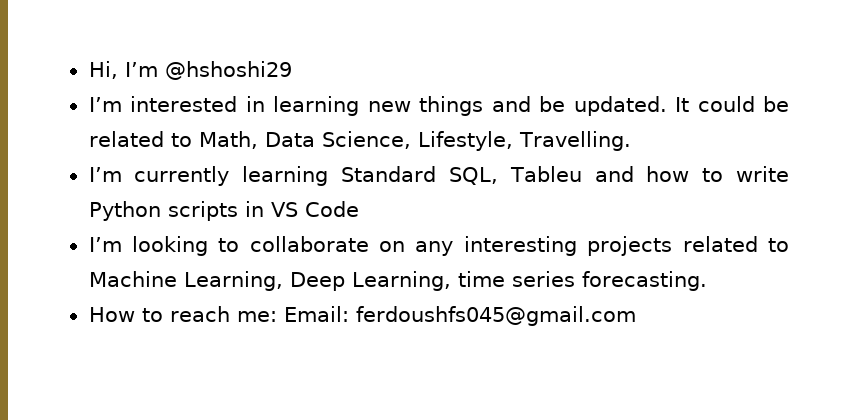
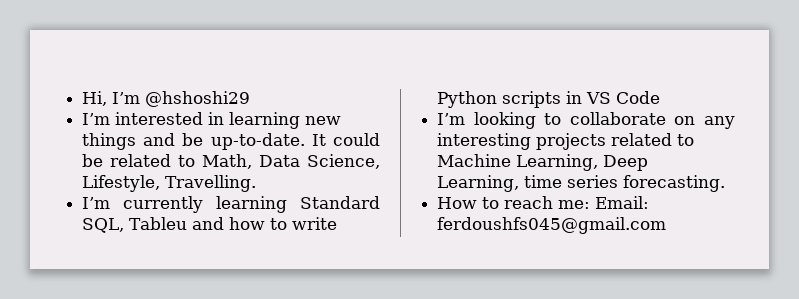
[573,96,667,116] updated. -> [210,133,305,150] up-to-date.

